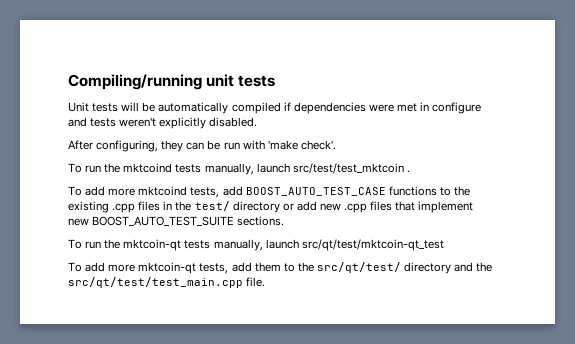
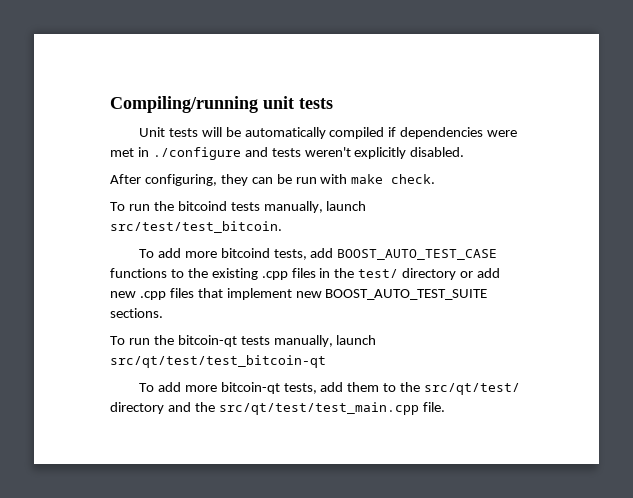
[432,102,482,114] configure -> [152,147,241,160] ./configure
[267,140,336,150] [68,163,410,175] [68,186,188,196] 'make check'. // To run the mktcoind tests manually, launch src/test/test_mktcoin . // To add more mktcoind -> [351,174,436,184] [110,201,367,213] [110,221,282,233] [138,248,270,258] make check. // To run the bitcoind tests manually, launch src/test/test_bitcoin. // To add more bitcoind
[123,239,444,251] [68,262,197,274] mktcoin-qt tests manually, launch src/qt/test/mktcoin-qt_test // To add more mktcoin-qt -> [177,335,377,347] [110,355,326,368] [138,382,280,394] bitcoin-qt tests manually, launch src/qt/test/test_bitcoin-qt // To add more bitcoin-qt

